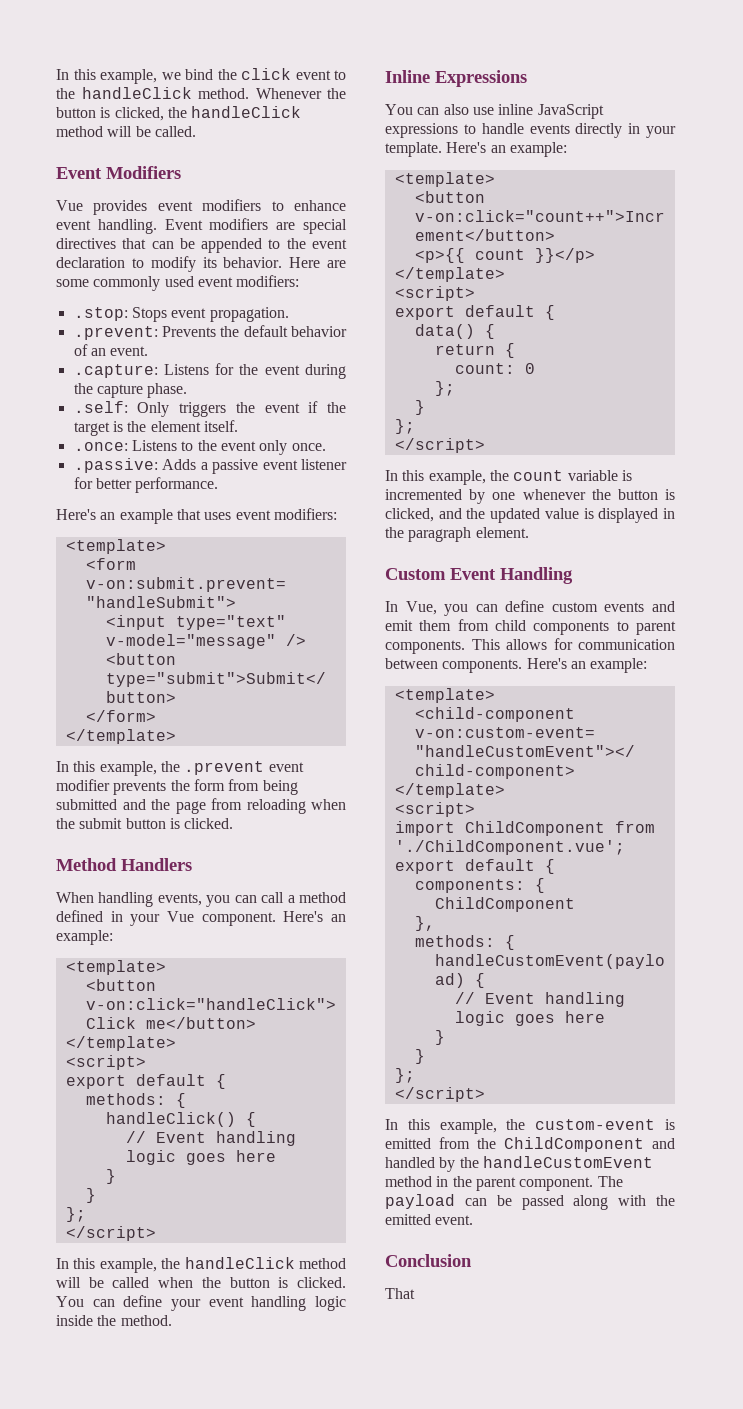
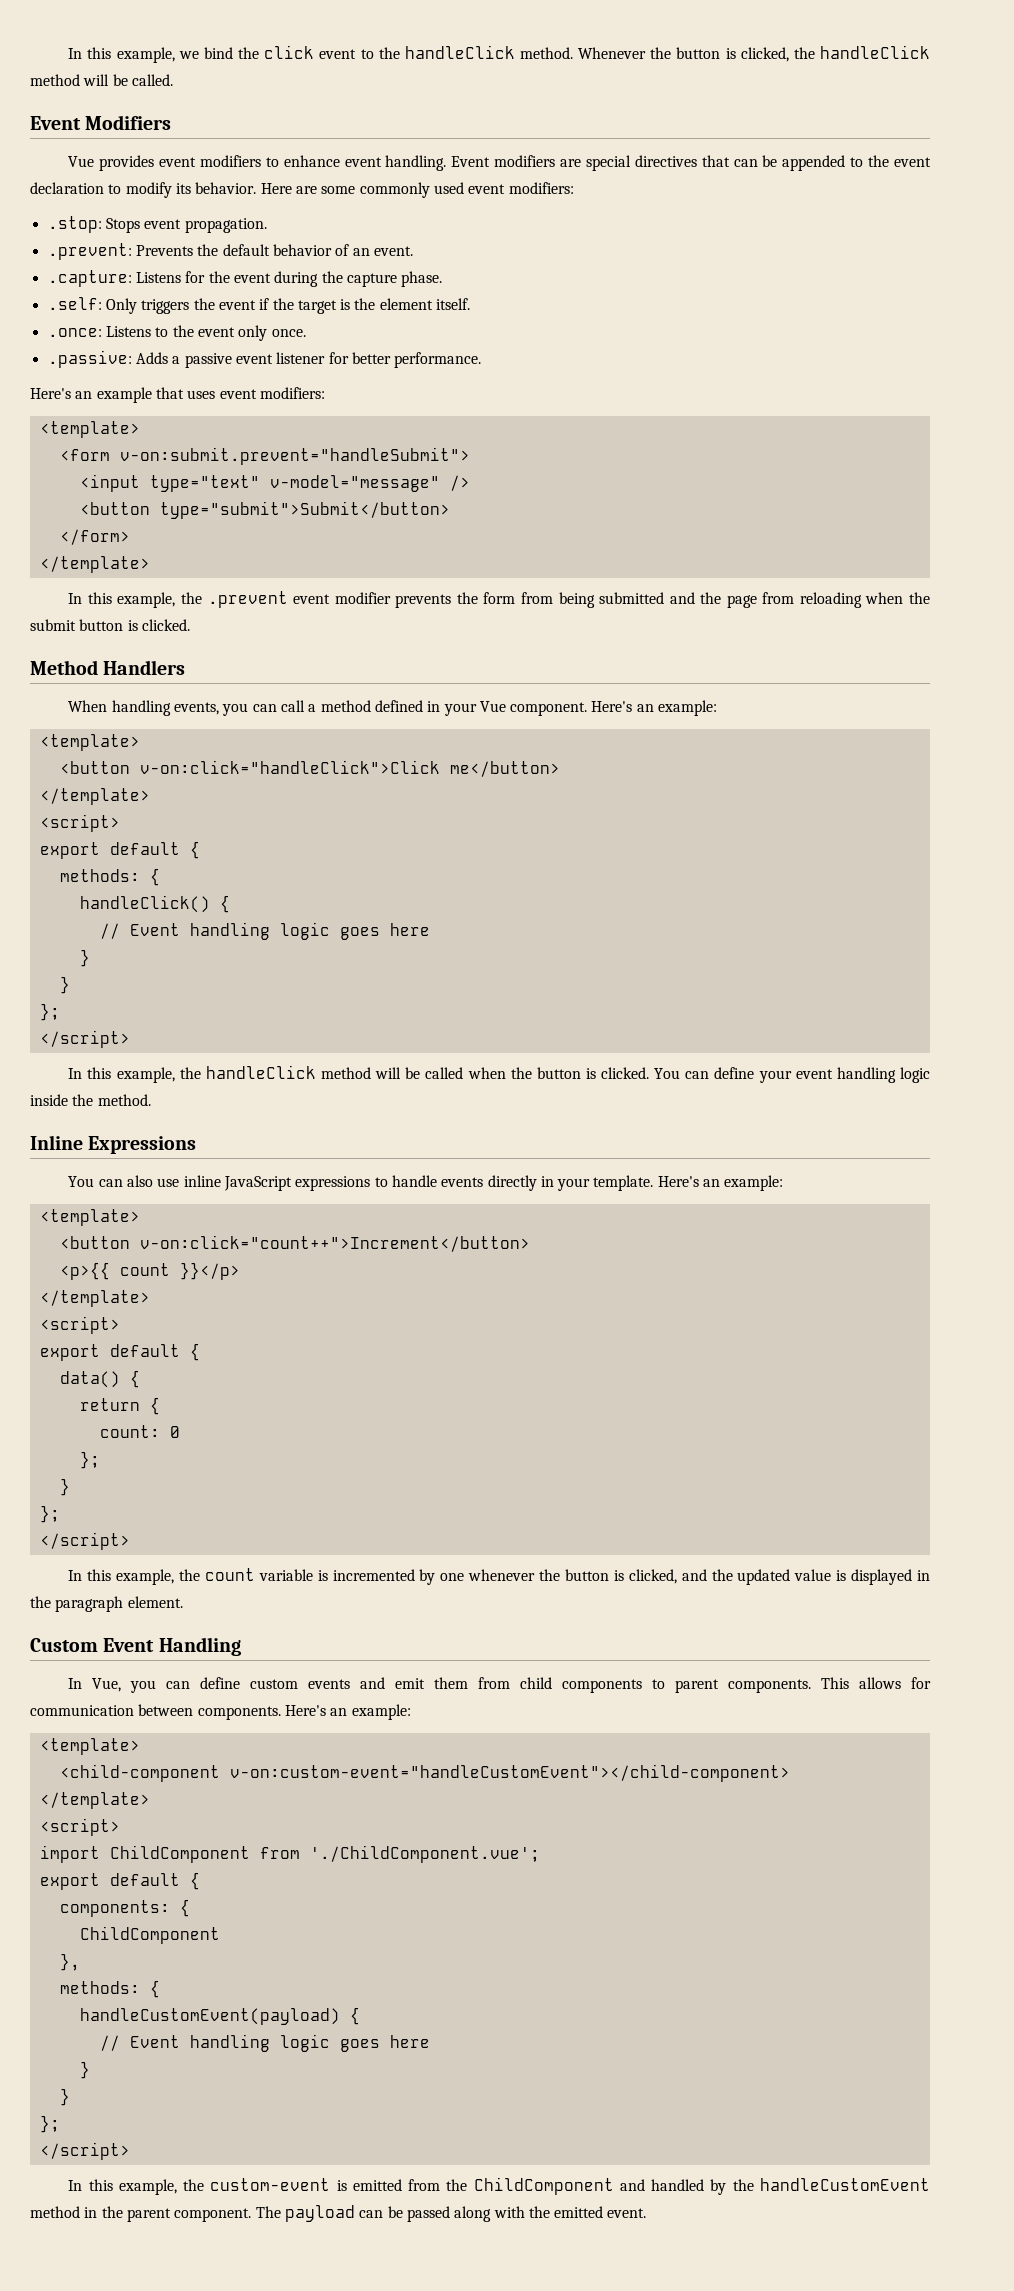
[385,1254,472,1267] [385,1288,415,1299] // Conclusion // That -> (647, 2213) none

